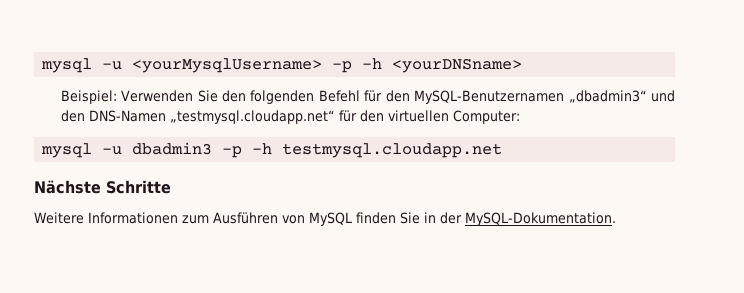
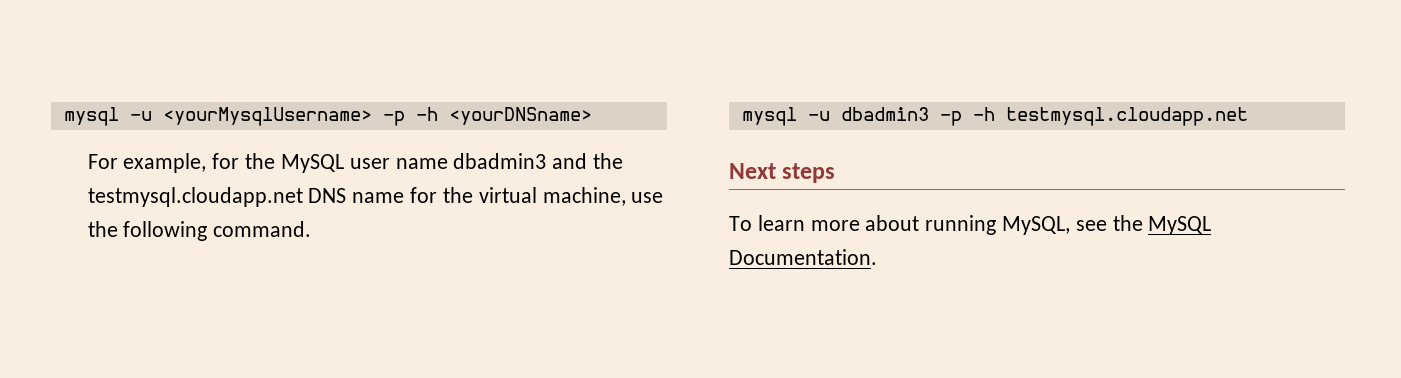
[60,90,676,104] [60,110,520,124] Beispiel: Verwenden Sie den folgenden Befehl für den MySQL-Benutzernamen „dbadmin3“ und den DNS-Namen „testmysql.cloudapp.net“ für den virtuellen Computer: -> [87,153,623,173] [87,187,664,207] [87,221,312,241] For example, for the MySQL user name dbadmin3 and the testmysql.cloudapp.net DNS name for the virtual machine, use the following command.
[34,180,171,194] [34,212,616,226] Nächste Schritte // Weitere Informationen zum Ausführen von MySQL finden Sie in der MySQL-Dokumentation. -> [729,163,836,183] [729,215,1212,235] [729,249,877,265] Next steps // To learn more about running MySQL, see the MySQL Documentation.

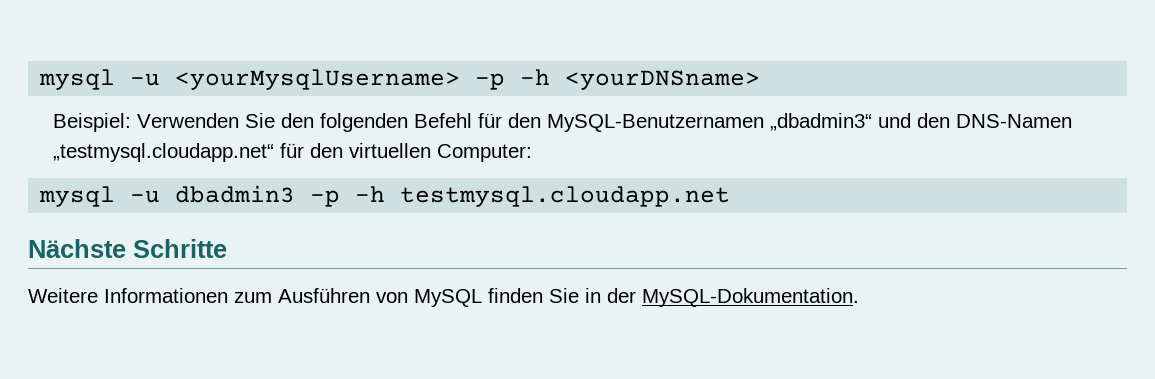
[87,153,623,173] [87,187,664,207] [87,221,312,241] For example, for the MySQL user name dbadmin3 and the testmysql.cloudapp.net DNS name for the virtual machine, use the following command. -> [52,113,1072,132] [52,143,532,162] Beispiel: Verwenden Sie den folgenden Befehl für den MySQL-Benutzernamen „dbadmin3“ und den DNS-Namen „testmysql.cloudapp.net“ für den virtuellen Computer:
[729,163,836,183] [729,215,1212,235] [729,249,877,265] Next steps // To learn more about running MySQL, see the MySQL Documentation. -> [28,239,227,258] [28,288,859,307] Nächste Schritte // Weitere Informationen zum Ausführen von MySQL finden Sie in der MySQL-Dokumentation.

